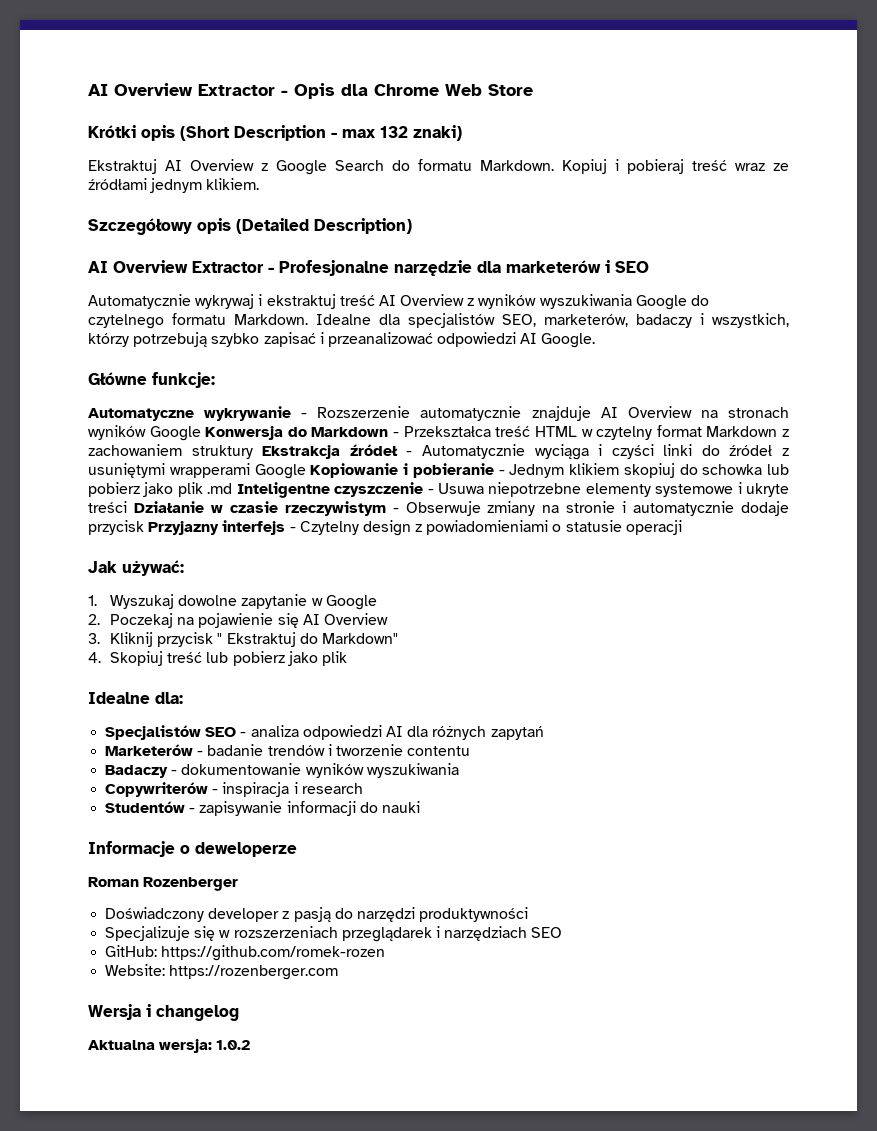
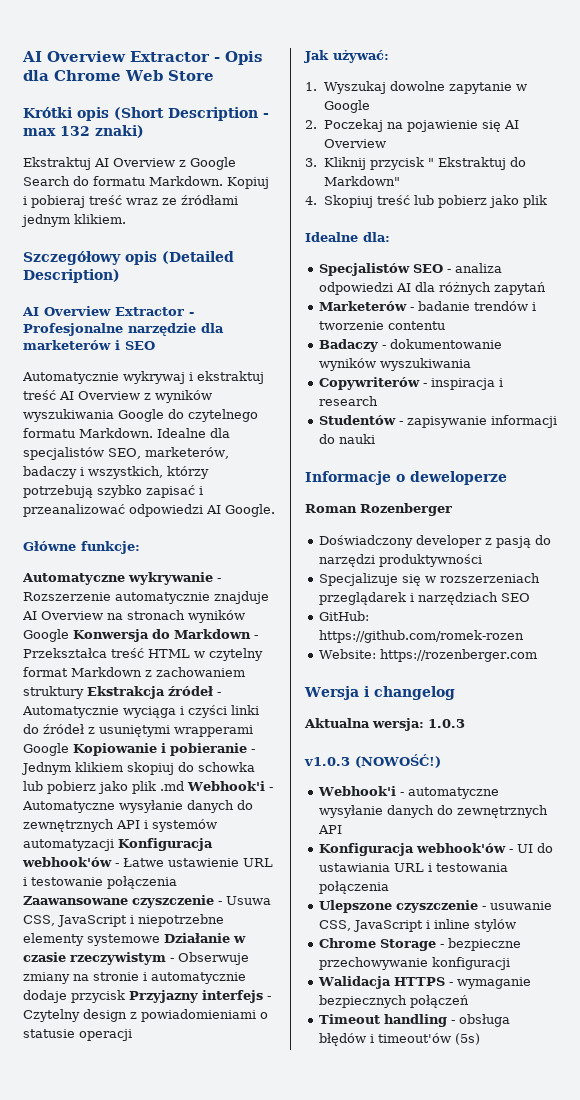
[236,482,789,498] [88,501,127,513] Inteligentne czyszczenie - Usuwa niepotrzebne elementy systemowe i ukryte treści -> [187,781,273,791] [22,800,253,813] [23,819,217,832] [23,838,213,851] [22,857,273,867] [23,876,177,889] [23,895,271,908] [23,914,224,927] [23,933,160,946] Webhook'i - Automatyczne wysyłanie danych do zewnętrznych API i systemów automatyzacji Konfiguracja webhook'ów - Łatwe ustawienie URL i testowanie połączenia Zaawansowane czyszczenie - Usuwa CSS, JavaScript i niepotrzebne elementy systemowe
[216,1040,251,1050] 1.0.2 -> [428,719,465,728] [304,754,441,768] [317,786,499,799] [318,805,548,818] [317,825,342,834] [318,843,553,856] [318,863,508,872] [318,881,389,894] [318,900,552,913] [318,919,516,932] [318,938,521,951] [318,957,510,970] [317,976,531,989] [318,995,469,1008] [318,1014,510,1027] [318,1033,480,1046] 1.0.3 // v1.0.3 (NOWOŚĆ!) // Webhook'i - automatyczne wysyłanie danych do zewnętrznych API // Konfiguracja webhook'ów - UI do ustawiania URL i testowania połączenia // Ulepszone czyszczenie - usuwanie CSS, JavaScript i inline stylów // Chrome Storage - bezpieczne przechowywanie konfiguracji // Walidacja HTTPS - wymaganie bezpiecznych połączeń // Timeout handling - obsługa błędów i timeout'ów (5s)

